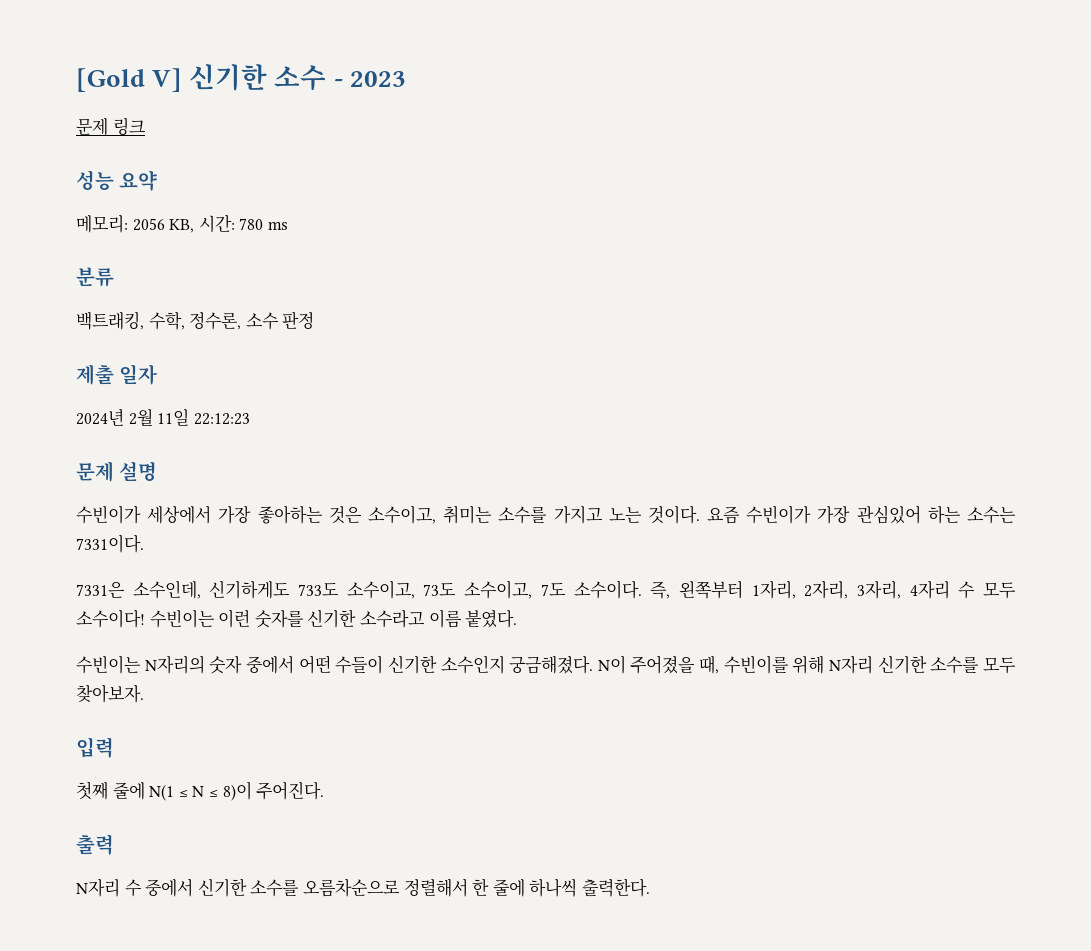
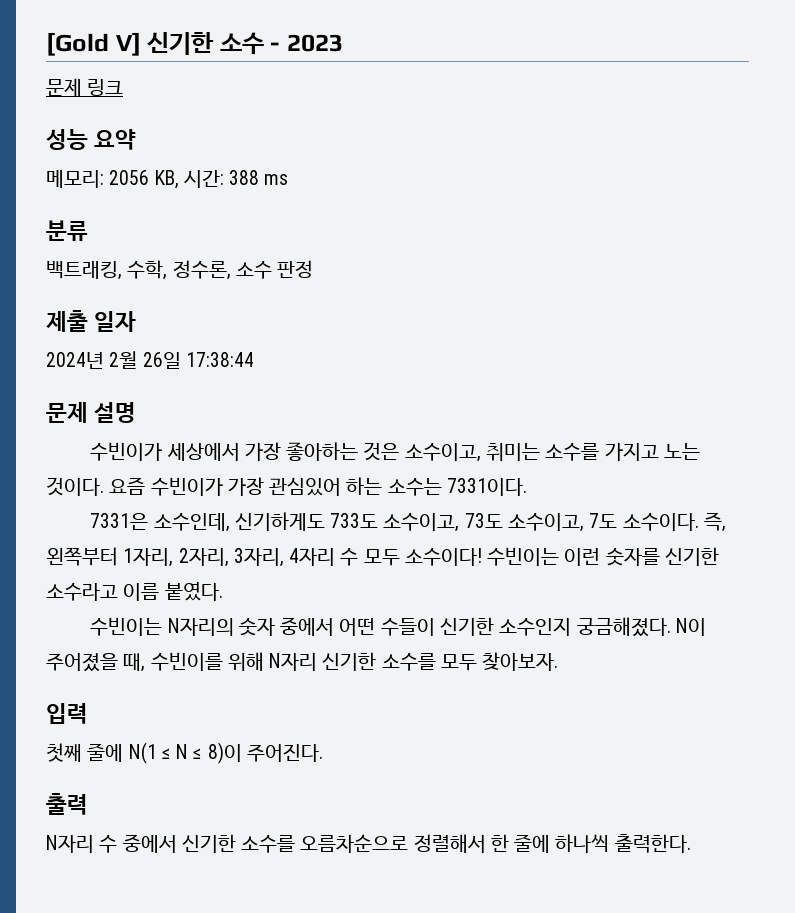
[239,218,264,230] 780 -> [229,170,260,185] 388
[157,409,250,426] 11일 22:12:23 -> [142,352,254,369] 26일 17:38:44

